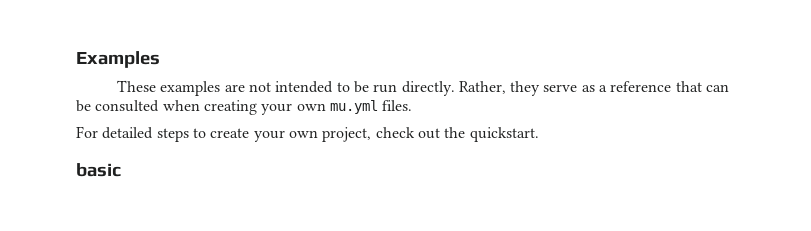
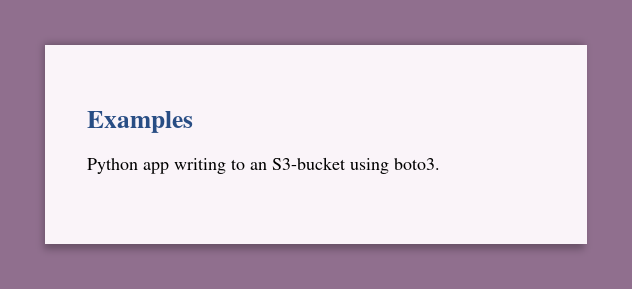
[116,80,730,96] [76,100,413,115] [76,126,539,142] [76,163,121,177] These examples are not intended to be run directly. Rather, they serve as a reference that can be consulted when creating your own mu.yml files. // For detailed steps to create your own project, check out the quickstart. // basic -> [87,157,440,174] Python app writing to an S3-bucket using boto3.

